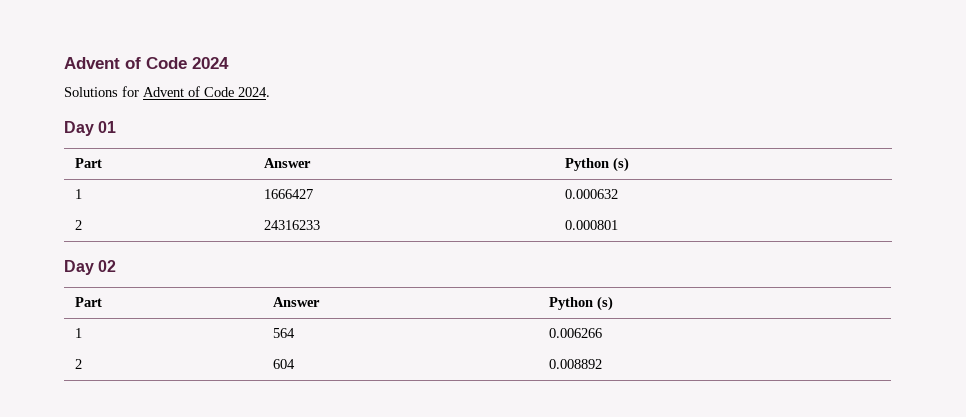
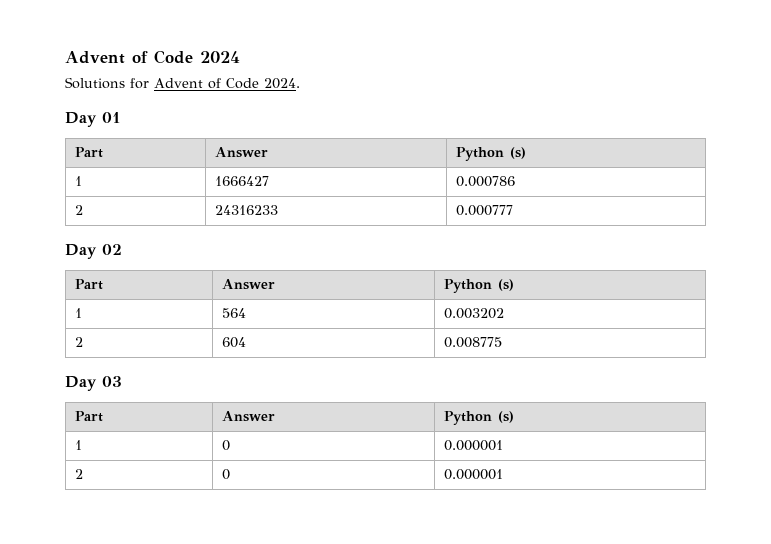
[564,189,618,199] 0.000632 -> [456,176,516,187] 0.000786
[564,220,618,230] 0.000801 -> [456,205,514,216] 0.000777
[548,328,602,338] 0.006266 -> [444,308,505,319] 0.003202
[548,359,602,369] 0.008892 -> [444,337,503,348] [65,376,122,391] [75,411,104,422] [222,411,276,422] [444,411,515,425] [75,440,83,450] [222,440,231,451] [444,440,504,451] [75,469,84,479] [222,469,231,480] [444,469,504,480] 0.008775 // Day 03 // Part | Answer | Python (s) // 1 | 0 | 0.000001 // 2 | 0 | 0.000001

